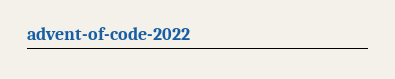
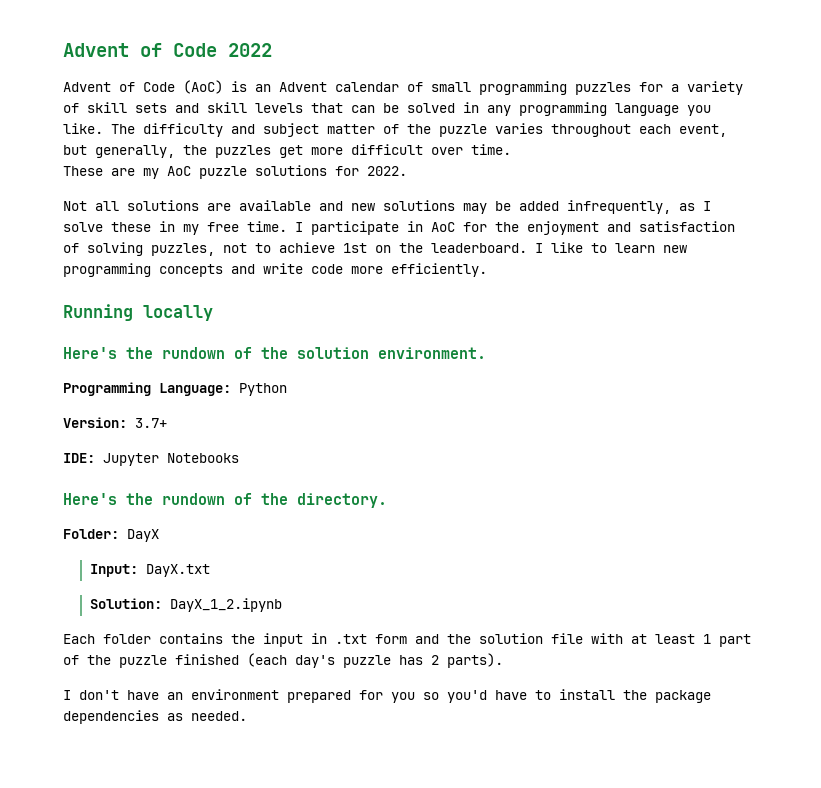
[27,27,190,40] advent-of-code-2022 -> [63,43,272,57] [63,80,743,95] [63,102,711,116] [63,123,727,137] [63,144,511,158] [63,165,407,179] [63,200,711,214] [63,221,735,235] [63,242,687,256] [63,263,487,277] [63,304,213,321] [63,347,486,359] [63,382,287,396] [63,417,167,428] [63,453,239,466] [63,493,387,508] [63,529,159,542] [89,564,210,577] [89,598,282,612] [63,633,751,647] [63,653,503,668] [63,689,711,703] [63,710,247,724] Advent of Code 2022 // Advent of Code (AoC) is an Advent calendar of small programming puzzles for a variety of skill sets and skill levels that can be solved in any programming language you like. The difficulty and subject matter of the puzzle varies throughout each event, but generally, the puzzles get more difficult over time. // These are my AoC puzzle solutions for 2022. // Not all solutions are available and new solutions may be added infrequently, as I solve these in my free time. I participate in AoC for the enjoyment and satisfaction of solving puzzles, not to achieve 1st on the leaderboard. I like to learn new programming concepts and write code more efficiently. // Running locally // Here's the rundown of the solution environment. // Programming Language: Python // Version: 3.7+ // IDE: Jupyter Notebooks // Here's the rundown of the directory. // Folder: DayX // Input: DayX.txt // Solution: DayX_1_2.ipynb // Each folder contains the input in .txt form and the solution file with at least 1 part of the puzzle finished (each day's puzzle has 2 parts). // I don't have an environment prepared for you so you'd have to install the package dependencies as needed.

